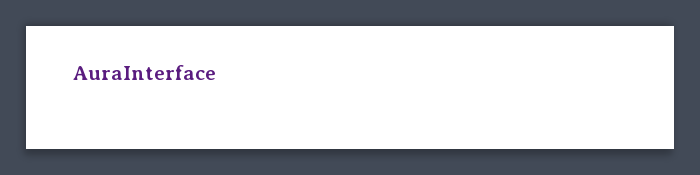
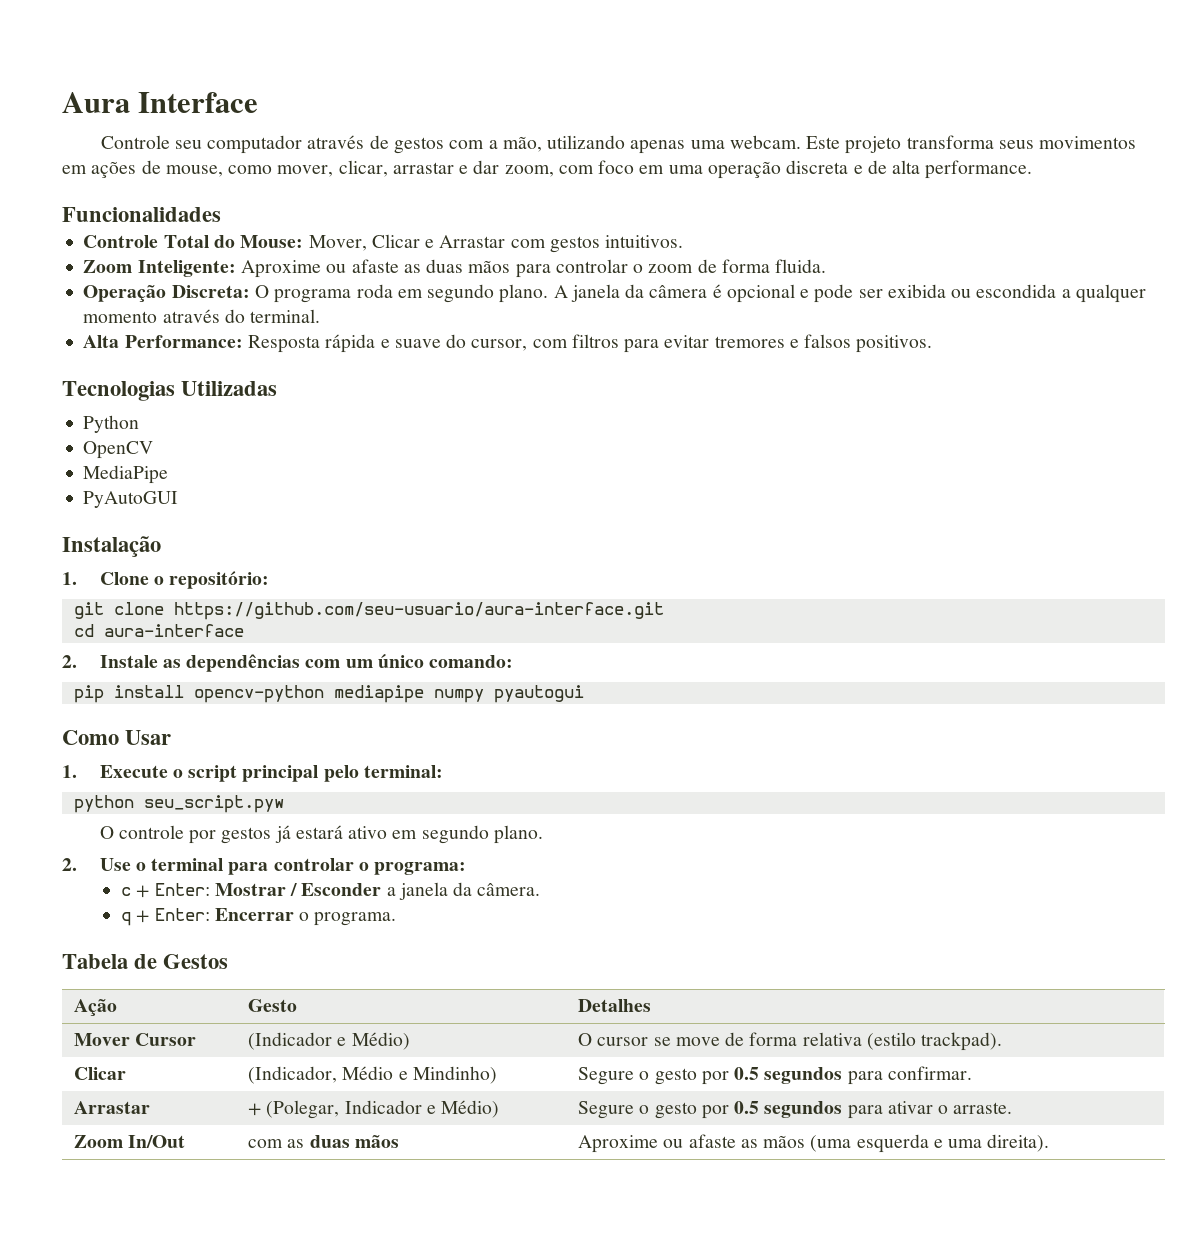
[73,65,216,80] AuraInterface -> [62,92,259,113] [100,135,1137,154] [62,160,1033,179] [62,207,221,222] [83,234,684,253] [83,259,827,278] [83,284,1147,303] [83,309,321,323] [83,334,933,353] [62,381,278,401] [83,415,140,433] [83,441,154,459] [83,465,169,484] [83,491,179,508] [62,536,161,557] [62,571,270,589] [73,602,664,620] [73,624,244,637] [62,654,514,672] [73,685,584,703] [62,730,172,745] [62,765,443,782] [73,795,284,813] [99,825,543,844] [62,858,467,875] [120,882,541,900] [120,908,397,926] [62,954,229,969] [74,999,118,1016] [248,999,298,1012] [578,999,652,1012] [74,1033,197,1046] [248,1032,410,1050] [578,1032,1003,1051] [74,1067,127,1080] [248,1066,497,1084] [578,1066,972,1085] [74,1101,151,1114] [248,1100,500,1119] [578,1101,1013,1119] [74,1135,186,1148] [248,1135,399,1148] [578,1134,1050,1153] Aura Interface // Controle seu computador através de gestos com a mão, utilizando apenas uma webcam. Este projeto transforma seus movimentos em ações de mouse, como mover, clicar, arrastar e dar zoom, com foco em uma operação discreta e de alta performance. // Funcionalidades // Controle Total do Mouse: Mover, Clicar e Arrastar com gestos intuitivos. // Zoom Inteligente: Aproxime ou afaste as duas mãos para controlar o zoom de forma fluida. // Operação Discreta: O programa roda em segundo plano. A janela da câmera é opcional e pode ser exibida ou escondida a qualquer momento através do terminal. // Alta Performance: Resposta rápida e suave do cursor, com filtros para evitar tremores e falsos positivos. // Tecnologias Utilizadas // Python // OpenCV // MediaPipe // PyAutoGUI // Instalação // 1. Clone o repositório: // git clone https://github.com/seu-usuario/aura-interface.git // cd aura-interface // 2. Instale as dependências com um único comando: // pip install opencv-python mediapipe numpy pyautogui // Como Usar // 1. Execute o script principal pelo terminal: // python seu_script.pyw // O controle por gestos já estará ativo em segundo plano. // 2. Use o terminal para controlar o programa: // c + Enter: Mostrar / Esconder a janela da câmera. // q + Enter: Encerrar o programa. // Tabela de Gestos // Ação | Gesto | Detalhes // Mover Cursor | (Indicador e Médio) | O cursor se move de forma relativa (estilo trackpad). // Clicar | (Indicador, Médio e Mindinho) | Segure o gesto por 0.5 segundos para confirmar. // Arrastar | + (Polegar, Indicador e Médio) | Segure o gesto por 0.5 segundos para ativar o arraste. // Zoom In/Out | com as duas mãos | Aproxime ou afaste as mãos (uma esquerda e uma direita).

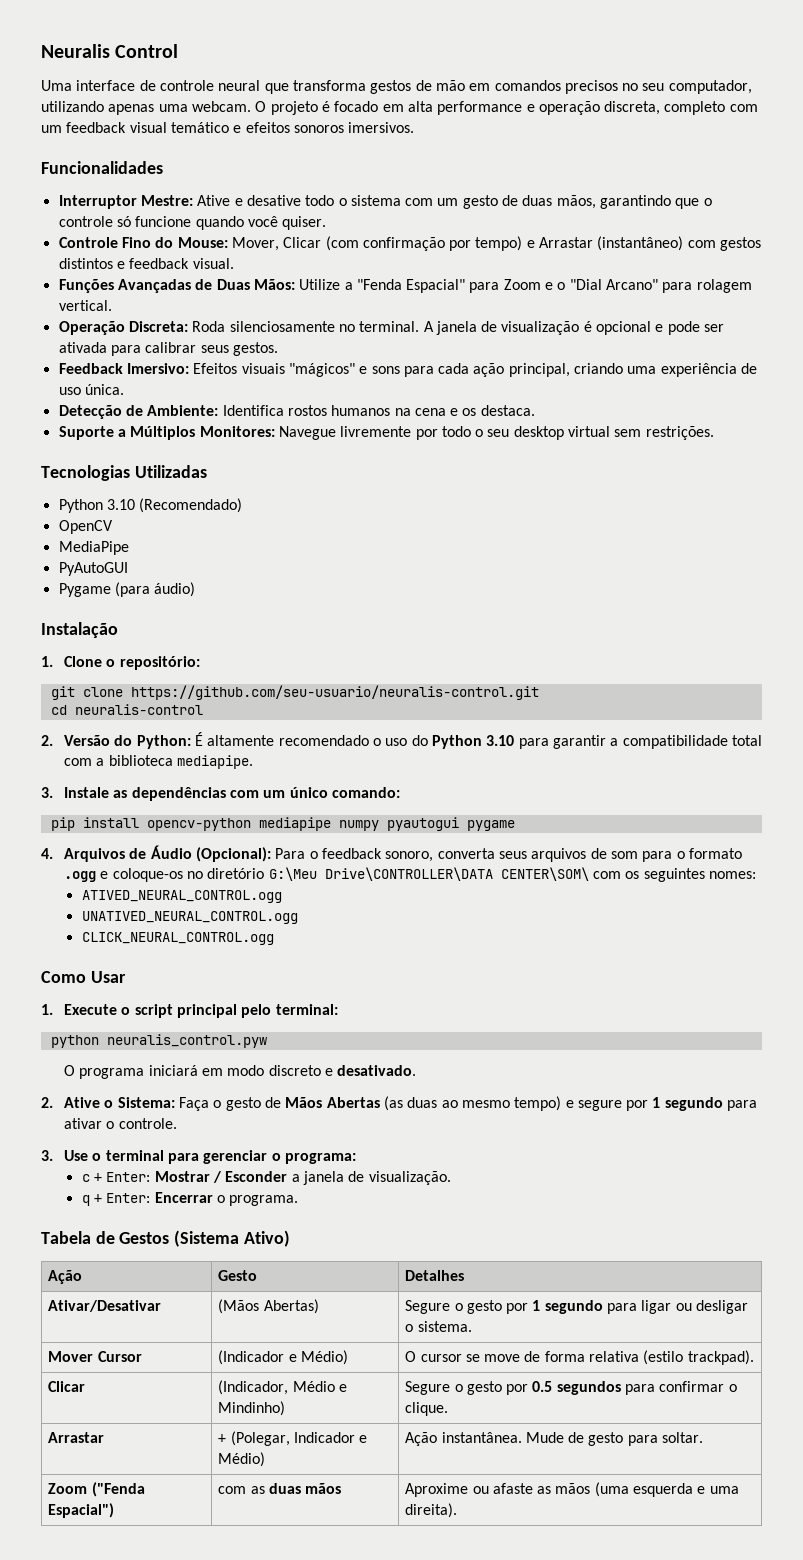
[62,92,259,113] [100,135,1137,154] [62,160,1033,179] [62,207,221,222] [83,235,209,248] Aura Interface // Controle seu computador através de gestos com a mão, utilizando apenas uma webcam. Este projeto transforma seus movimentos em ações de mouse, como mover, clicar, arrastar e dar zoom, com foco em uma operação discreta e de alta performance. // Funcionalidades // Controle Total -> [41,44,179,58] [41,80,752,94] [41,101,758,115] [41,122,415,133] [41,161,163,174] [58,195,712,209] [58,216,327,230] [58,237,151,248] Neuralis Control // Uma interface de controle neural que transforma gestos de mão em comandos precisos no seu computador, utilizando apenas uma webcam. O projeto é focado em alta performance e operação discreta, completo com um feedback visual temático e efeitos sonoros imersivos. // Funcionalidades // Interruptor Mestre: Ative e desative todo o sistema com um gesto de duas mãos, garantindo que o controle só funcione quando você quiser. // Controle Fino
(420, 241) none -> [325,236,523,251] (com confirmação por tempo)
(506, 241) none -> [597,236,684,251] (instantâneo)
[605,235,684,248] [83,259,827,278] [83,284,708,303] intuitivos. // Zoom Inteligente: Aproxime ou afaste as duas mãos para controlar o zoom de forma fluida. // Operação Discreta: O programa roda em segundo plano. A janela da câmera -> [58,258,234,269] [58,279,752,293] [58,300,112,311] [58,321,580,335] distintos e feedback visual. // Funções Avançadas de Duas Mãos: Utilize a "Fenda Espacial" para Zoom e o "Dial Arcano" para rolagem vertical. // Operação Discreta: Roda silenciosamente no terminal. A janela de visualização
[887,284,1147,303] [83,309,321,323] [83,334,933,353] exibida ou escondida a qualquer momento através do terminal. // Alta Performance: Resposta rápida e suave do cursor, com filtros para evitar tremores e falsos positivos. -> [58,342,278,356] [58,363,758,377] [58,384,124,395] [58,405,535,419] [58,426,714,440] ativada para calibrar seus gestos. // Feedback Imersivo: Efeitos visuais "mágicos" e sons para cada ação principal, criando uma experiência de uso única. // Detecção de Ambiente: Identifica rostos humanos na cena e os destaca. // Suporte a Múltiplos Monitores: Navegue livremente por todo o seu desktop virtual sem restrições.
(140, 424) none -> [106,498,243,513] 3.10 (Recomendado)
(179, 499) none -> [58,582,196,597] // Pygame (para áudio)
[173,602,664,620] https://github.com/seu-usuario/aura-interface.git -> [130,685,539,700] https://github.com/seu-usuario/neuralis-control.git
[103,624,244,637] [62,655,77,668] aura-interface // 2. -> [74,704,203,715] [41,732,762,749] [64,755,253,769] [41,787,53,798] neuralis-control // 2. Versão do Python: É altamente recomendado o uso do Python 3.10 para garantir a compatibilidade total com a biblioteca mediapipe. // 3.
(584, 694) none -> [466,820,515,831] [41,845,742,862] [64,867,756,882] [81,890,282,903] [81,911,298,924] [81,932,274,945] pygame // 4. Arquivos de Áudio (Opcional): Para o feedback sonoro, converta seus arquivos de som para o formato .ogg e coloque-os no diretório G:\Meu Drive\CONTROLLER\DATA CENTER\SOM\ com os seguintes nomes: // ATIVED_NEURAL_CONTROL.ogg // UNATIVED_NEURAL_CONTROL.ogg // CLICK_NEURAL_CONTROL.ogg
[143,795,284,813] [99,825,543,844] [62,858,77,871] seu_script.pyw // O controle por gestos já estará ativo em segundo plano. // 2. -> [106,1034,267,1048] [64,1065,417,1079] [41,1096,758,1111] [64,1118,177,1129] [41,1150,53,1161] neuralis_control.pyw // O programa iniciará em modo discreto e desativado. // 2. Ative o Sistema: Faça o gesto de Mãos Abertas (as duas ao mesmo tempo) e segure por 1 segundo para ativar o controle. // 3.
[273,858,354,871] controlar -> [203,1150,268,1164] gerenciar
[453,882,541,896] da câmera. -> [348,1171,451,1185] de visualização.
(229, 961) none -> [174,1230,290,1247] (Sistema Ativo)
(652, 1005) none -> [48,1300,162,1312] [218,1299,319,1314] [405,1300,749,1314] [405,1321,472,1332] // Ativar/Desativar | (Mãos Abertas) | Segure o gesto por 1 segundo para ligar ou desligar o sistema.
[887,1066,972,1080] confirmar. -> [659,1381,737,1392] [405,1402,449,1416] confirmar o clique.
[578,1101,1013,1119] [74,1135,186,1148] Segure o gesto por 0.5 segundos para ativar o arraste. // Zoom In/Out -> [405,1432,704,1446] [48,1482,145,1497] [48,1503,115,1518] Ação instantânea. Mude de gesto para soltar. // Zoom ("Fenda Espacial")

